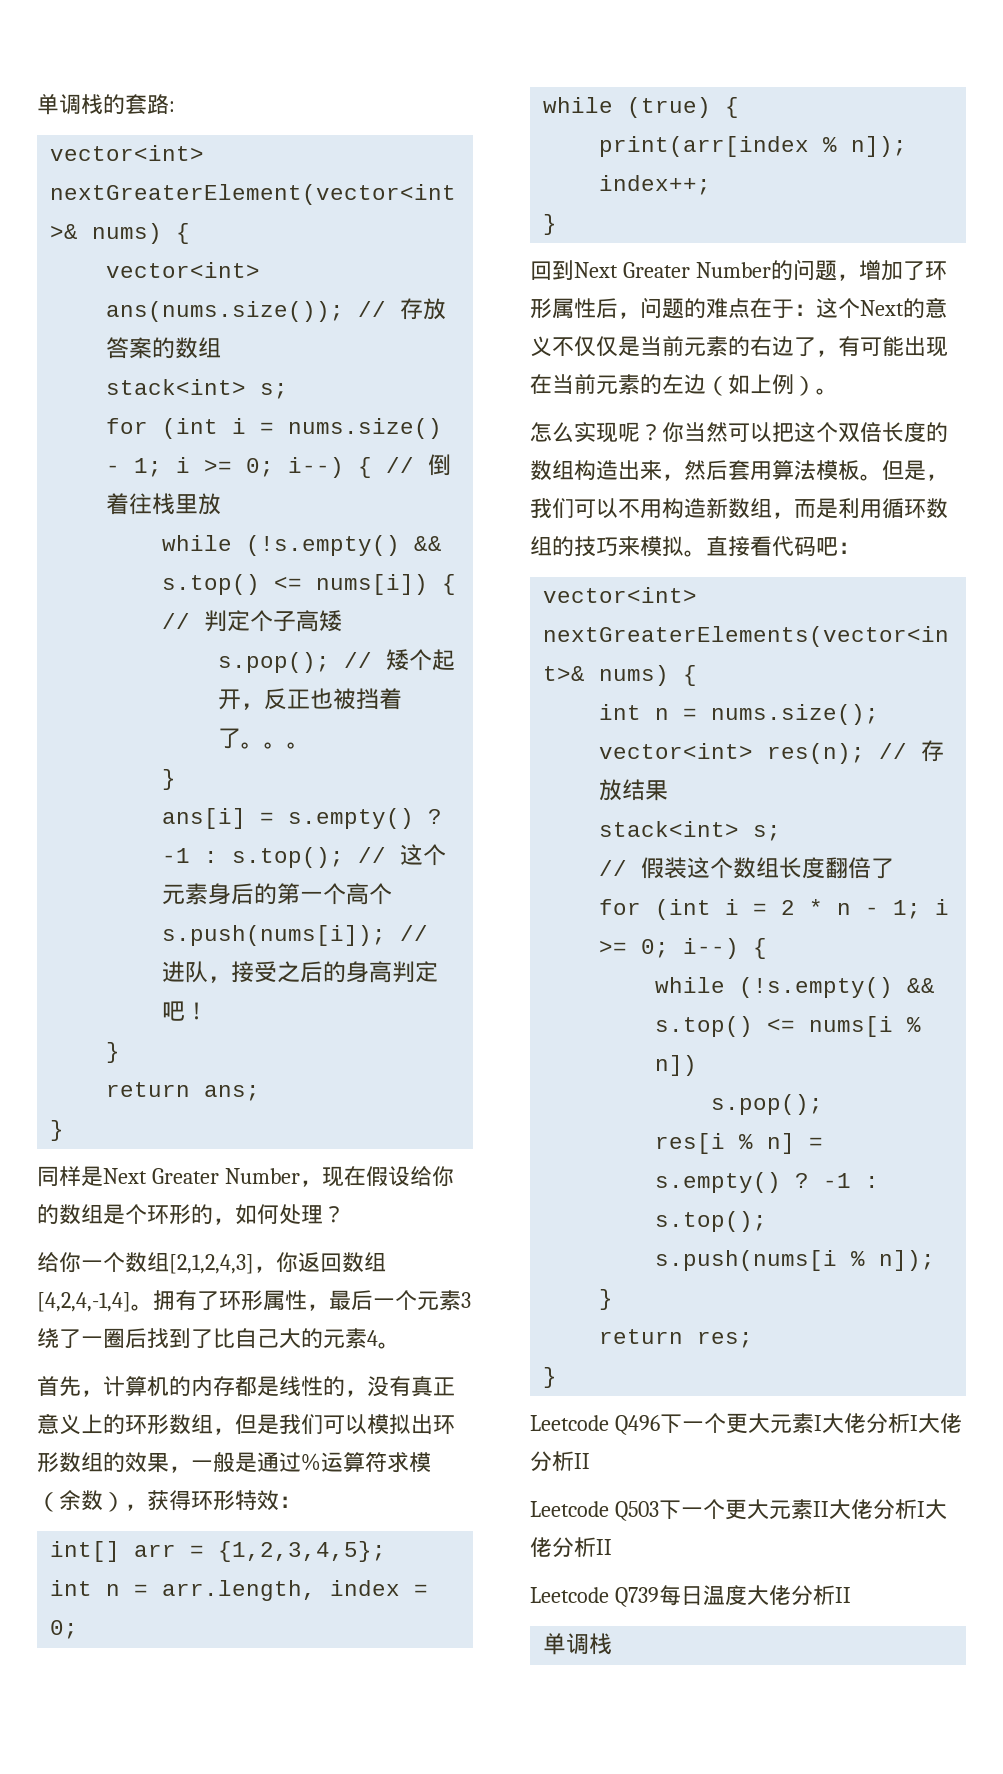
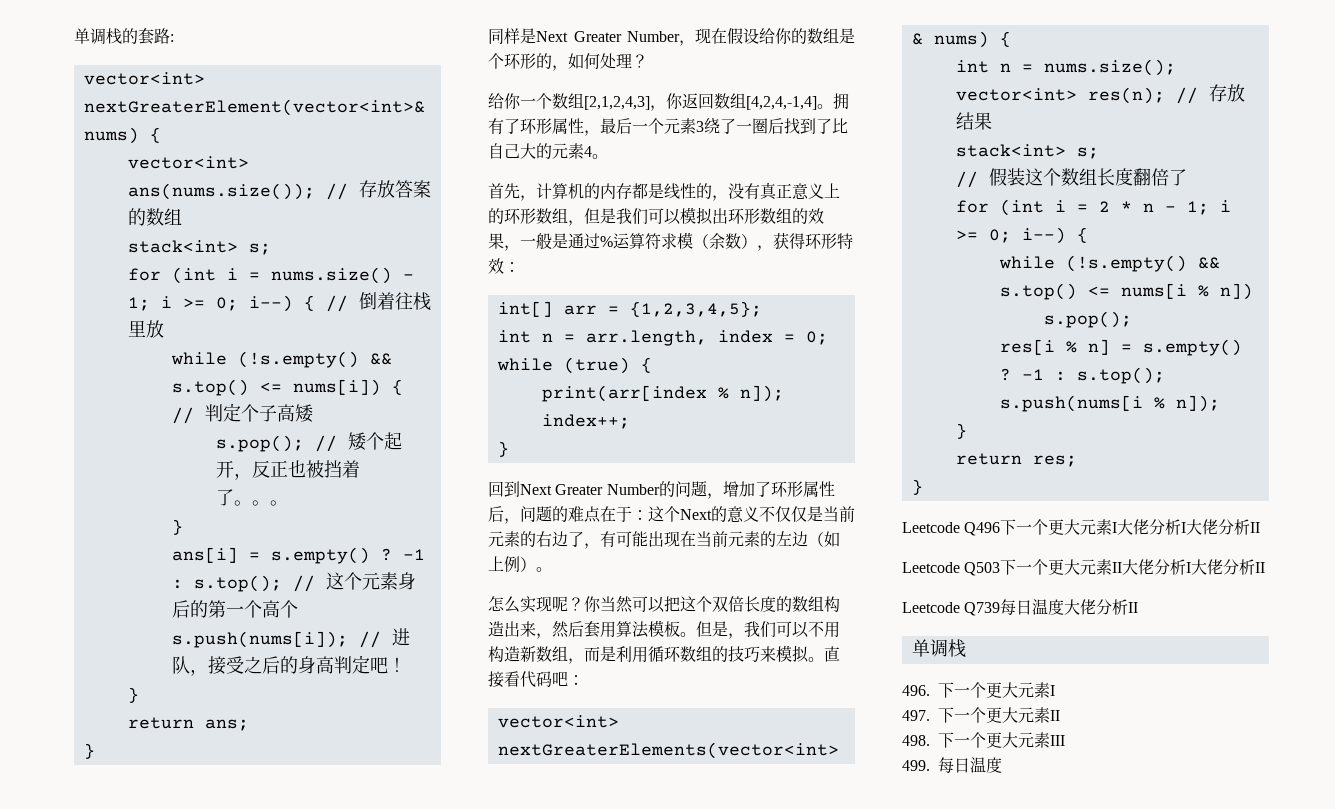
(613, 1644) none -> [902,682,1055,698] [902,707,1060,723] [902,732,1065,748] [902,757,1002,774] // 496.下一个更大元素I // 497.下一个更大元素II // 498.下一个更大元素III // 499.每日温度

